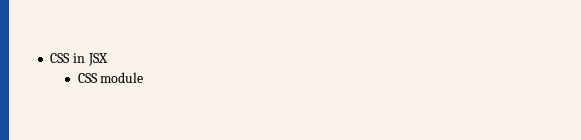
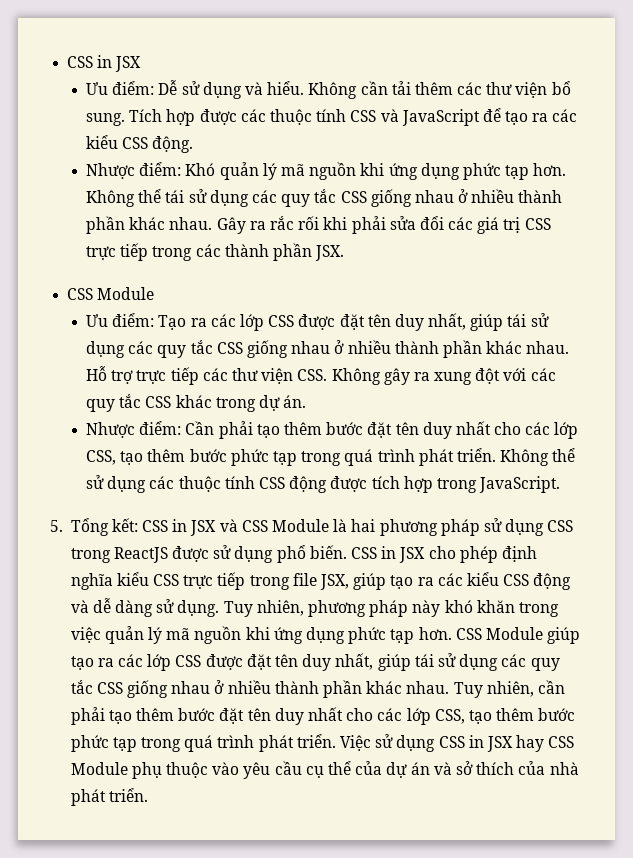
[77,72,144,83] CSS module -> [86,80,571,99] [86,108,578,126] [86,135,194,153] [86,162,567,180] [86,189,563,207] [86,216,551,234] [86,243,345,261] [67,287,155,300] [86,313,549,331] [86,340,570,358] [86,366,556,385] [86,394,307,412] [86,421,579,439] [86,448,576,466] [86,475,561,493] [50,518,574,536] [70,545,537,563] [70,572,572,590] [70,598,559,617] [70,626,581,644] [70,653,560,671] [70,680,565,698] [70,707,576,725] [70,734,575,752] [70,761,579,779] [70,788,148,806] Ưu điểm: Dễ sử dụng và hiểu. Không cần tải thêm các thư viện bổ sung. Tích hợp được các thuộc tính CSS và JavaScript để tạo ra các kiểu CSS động. // Nhược điểm: Khó quản lý mã nguồn khi ứng dụng phức tạp hơn. Không thể tái sử dụng các quy tắc CSS giống nhau ở nhiều thành phần khác nhau. Gây ra rắc rối khi phải sửa đổi các giá trị CSS trực tiếp trong các thành phần JSX. // CSS Module // Ưu điểm: Tạo ra các lớp CSS được đặt tên duy nhất, giúp tái sử dụng các quy tắc CSS giống nhau ở nhiều thành phần khác nhau. Hỗ trợ trực tiếp các thư viện CSS. Không gây ra xung đột với các quy tắc CSS khác trong dự án. // Nhược điểm: Cần phải tạo thêm bước đặt tên duy nhất cho các lớp CSS, tạo thêm bước phức tạp trong quá trình phát triển. Không thể sử dụng các thuộc tính CSS động được tích hợp trong JavaScript. // 5. Tổng kết: CSS in JSX và CSS Module là hai phương pháp sử dụng CSS trong ReactJS được sử dụng phổ biến. CSS in JSX cho phép định nghĩa kiểu CSS trực tiếp trong file JSX, giúp tạo ra các kiểu CSS động và dễ dàng sử dụng. Tuy nhiên, phương pháp này khó khăn trong việc quản lý mã nguồn khi ứng dụng phức tạp hơn. CSS Module giúp tạo ra các lớp CSS được đặt tên duy nhất, giúp tái sử dụng các quy tắc CSS giống nhau ở nhiều thành phần khác nhau. Tuy nhiên, cần phải tạo thêm bước đặt tên duy nhất cho các lớp CSS, tạo thêm bước phức tạp trong quá trình phát triển. Việc sử dụng CSS in JSX hay CSS Module phụ thuộc vào yêu cầu cụ thể của dự án và sở thích của nhà phát triển.

